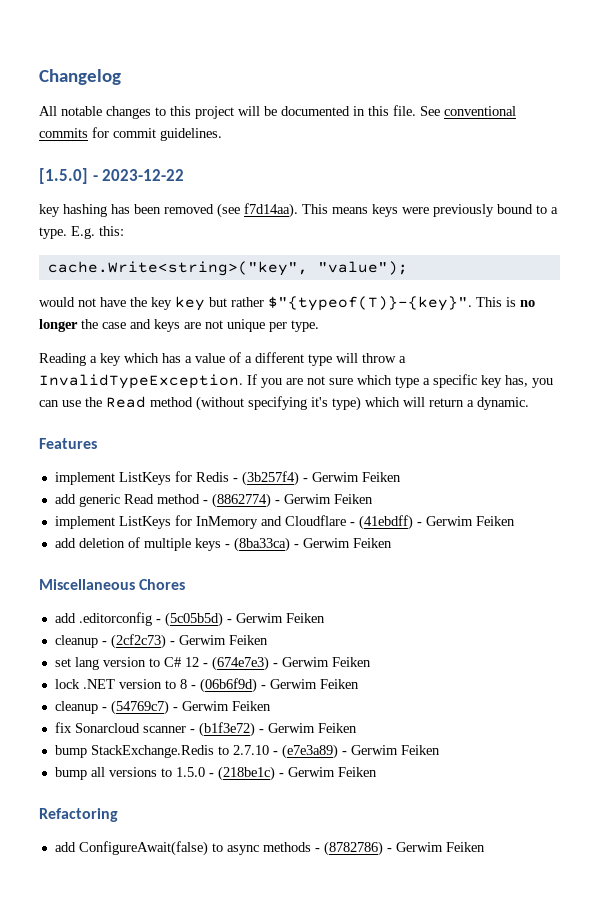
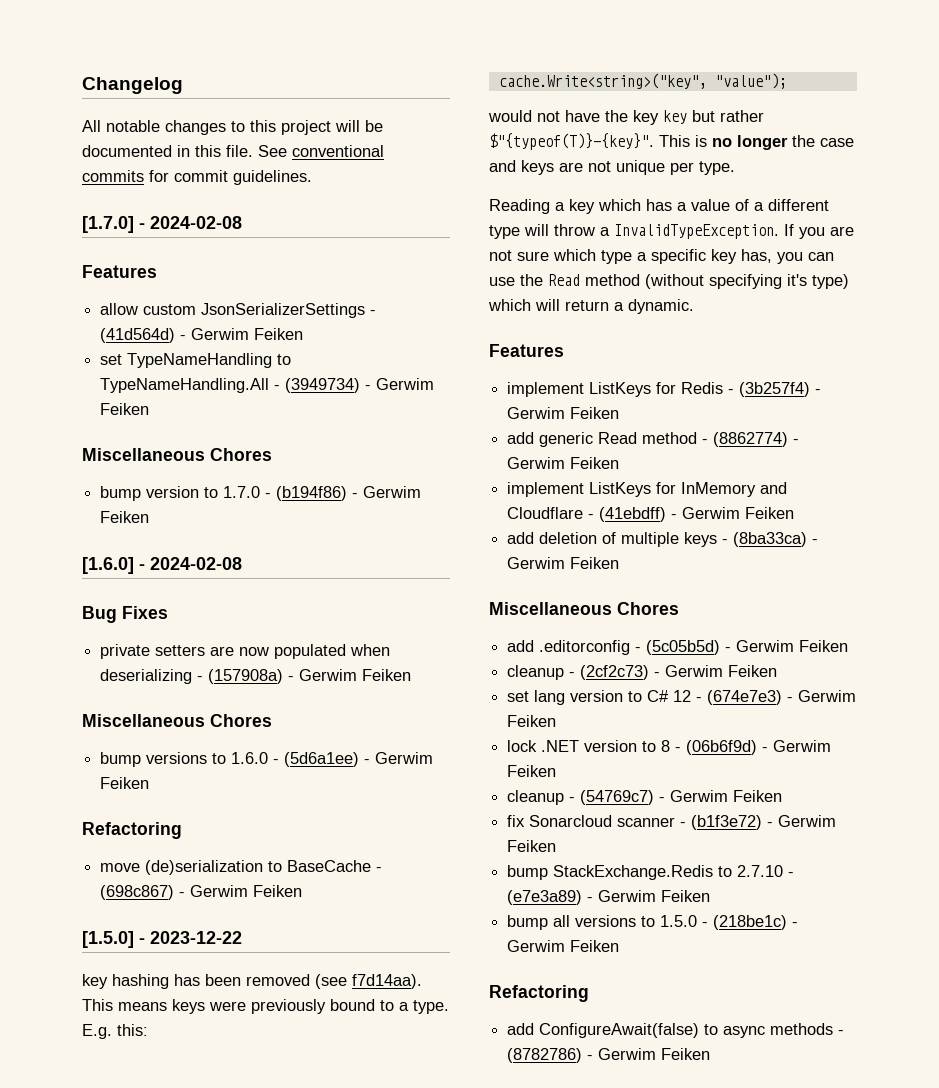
(222, 134) none -> [82,216,242,233] [82,265,157,278] [100,303,377,318] [100,328,304,343] [100,353,292,368] [100,378,435,393] [100,403,150,415] [82,448,272,461] [100,486,422,501] [100,511,150,523] [82,557,242,574] [82,606,168,623] [100,644,391,659] [100,669,412,684] [82,714,272,727] [100,752,434,767] [100,777,150,789] [82,822,182,839] [100,860,383,875] [100,885,303,900] // [1.7.0] - 2024-02-08 // Features // allow custom JsonSerializerSettings - (41d564d) - Gerwim Feiken // set TypeNameHandling to TypeNameHandling.All - (3949734) - Gerwim Feiken // Miscellaneous Chores // bump version to 1.7.0 - (b194f86) - Gerwim Feiken // [1.6.0] - 2024-02-08 // Bug Fixes // private setters are now populated when deserializing - (157908a) - Gerwim Feiken // Miscellaneous Chores // bump versions to 1.6.0 - (5d6a1ee) - Gerwim Feiken // Refactoring // move (de)serialization to BaseCache - (698c867) - Gerwim Feiken

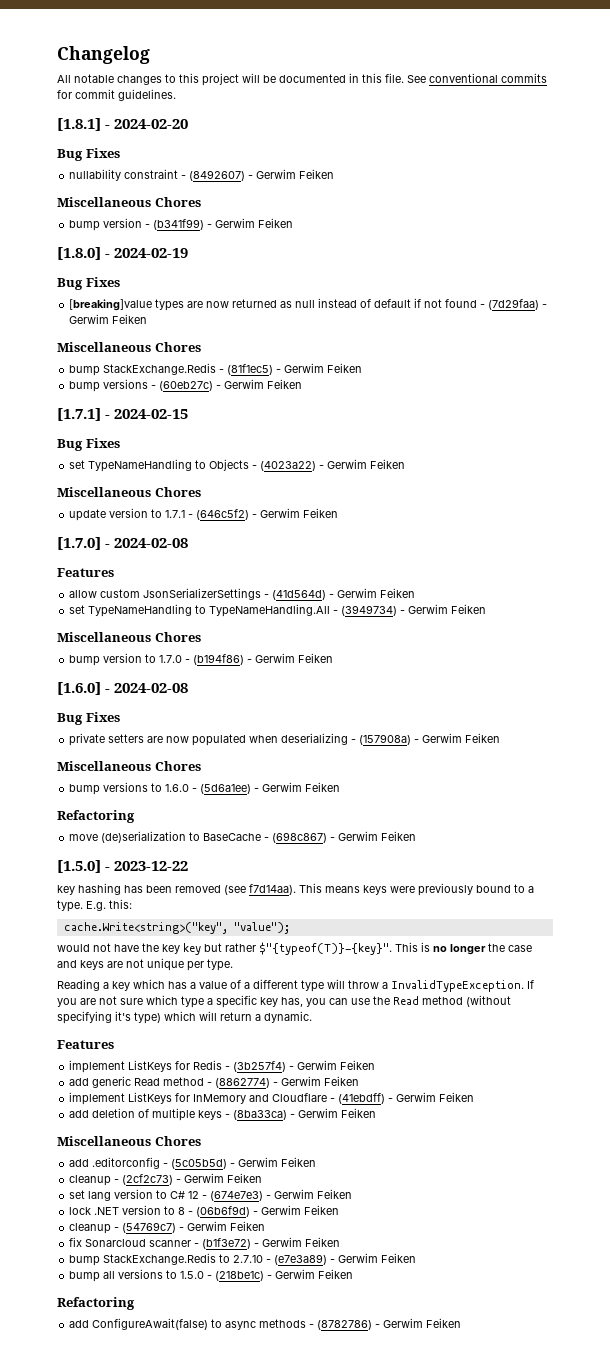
(312, 177) none -> [57,118,189,131] [57,148,120,161] [69,169,335,181] [57,197,201,207] [69,218,294,231] [57,247,189,260] [57,277,120,290] [69,298,548,311] [69,314,148,324] [57,342,201,352] [69,363,363,376] [69,379,303,392] [57,408,189,421] [57,438,120,451] [69,459,406,472] [57,487,201,497] [69,508,339,521] // [1.8.1] - 2024-02-20 // Bug Fixes // nullability constraint - (8492607) - Gerwim Feiken // Miscellaneous Chores // bump version - (b341f99) - Gerwim Feiken // [1.8.0] - 2024-02-19 // Bug Fixes // [breaking]value types are now returned as null instead of default if not found - (7d29faa) - Gerwim Feiken // Miscellaneous Chores // bump StackExchange.Redis - (81f1ec5) - Gerwim Feiken // bump versions - (60eb27c) - Gerwim Feiken // [1.7.1] - 2024-02-15 // Bug Fixes // set TypeNameHandling to Objects - (4023a22) - Gerwim Feiken // Miscellaneous Chores // update version to 1.7.1 - (646c5f2) - Gerwim Feiken

